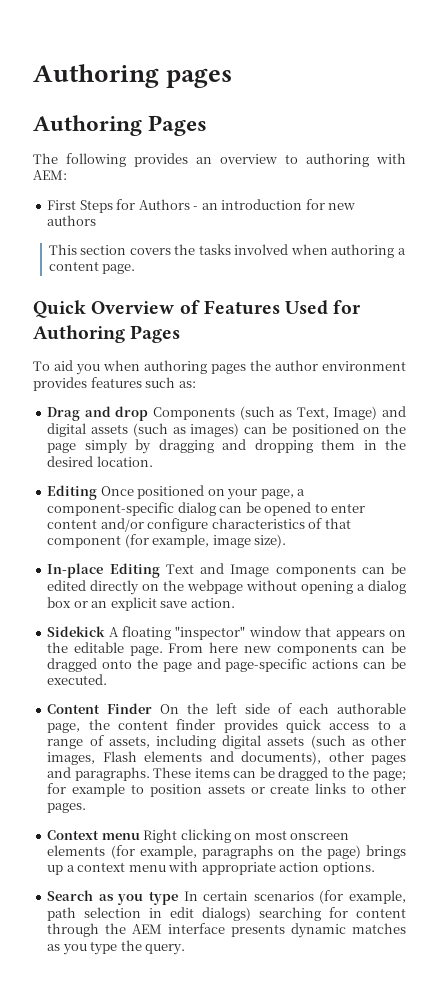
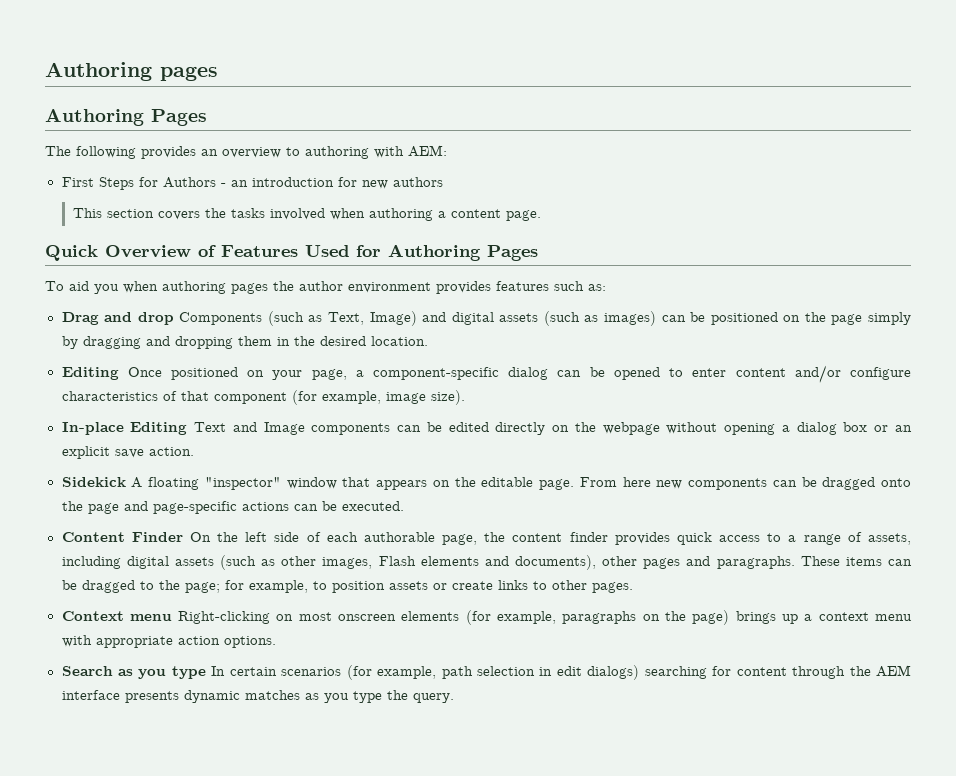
[72,783,126,797] example -> [248,580,308,593] example,
[143,829,231,843] Right clicking -> [178,611,271,624] Right-clicking

